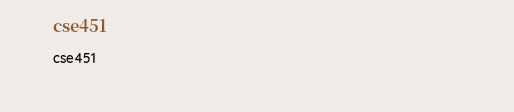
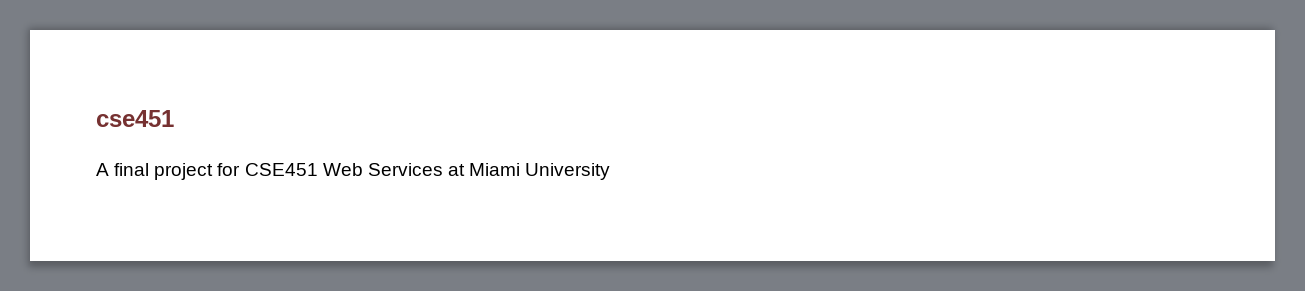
[53,53,96,63] cse451 -> [96,163,611,180] A final project for CSE451 Web Services at Miami University

